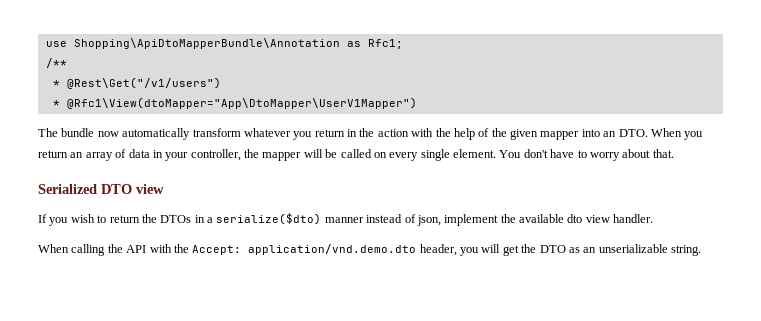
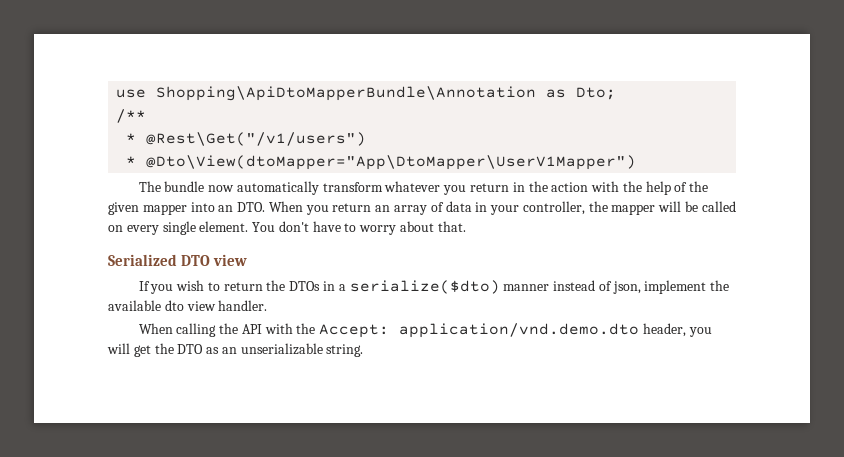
[367,39,403,49] Rfc1; -> [576,87,617,100] Dto;
[66,97,417,109] @Rfc1\View(dtoMapper="App\DtoMapper\UserV1Mapper") -> [146,155,637,170] @Dto\View(dtoMapper="App\DtoMapper\UserV1Mapper")

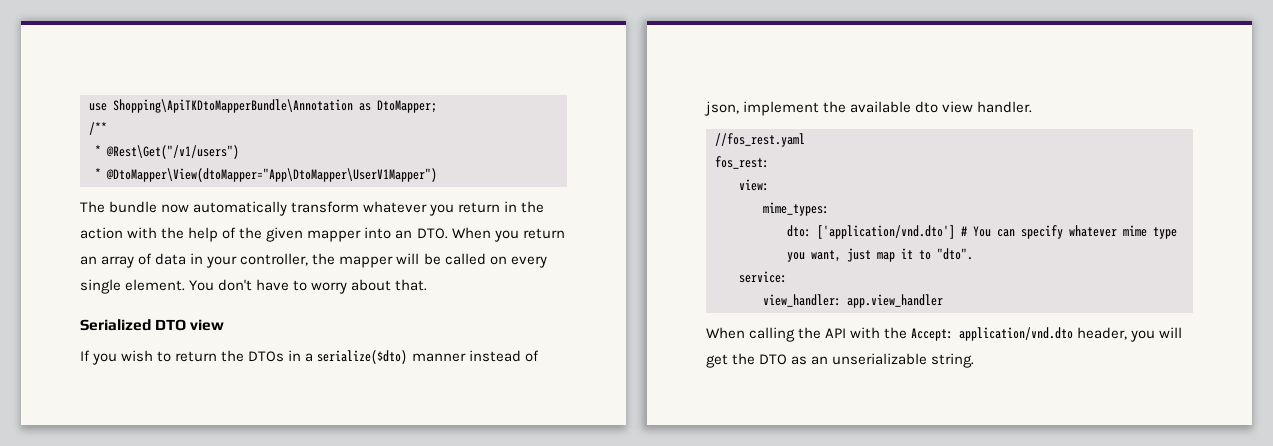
[156,86,617,101] Shopping\ApiDtoMapperBundle\Annotation as Dto; -> [113,99,437,113] Shopping\ApiTKDtoMapperBundle\Annotation as DtoMapper;
[146,155,637,170] @Dto\View(dtoMapper="App\DtoMapper\UserV1Mapper") -> [106,168,437,182] @DtoMapper\View(dtoMapper="App\DtoMapper\UserV1Mapper")
(268, 305) none -> [715,133,805,147] [715,156,769,169] [739,179,769,191] [763,202,829,216] [787,225,1177,239] [787,248,973,262] [739,271,787,283] [763,294,943,308] // //fos_rest.yaml // fos_rest: // view: // mime_types: // dto: ['application/vnd.dto'] # You can specify whatever mime type you want, just map it to "dto". // service: // view_handler: app.view_handler
[399,323,640,338] application/vnd.demo.dto -> [959,327,1074,341] application/vnd.dto

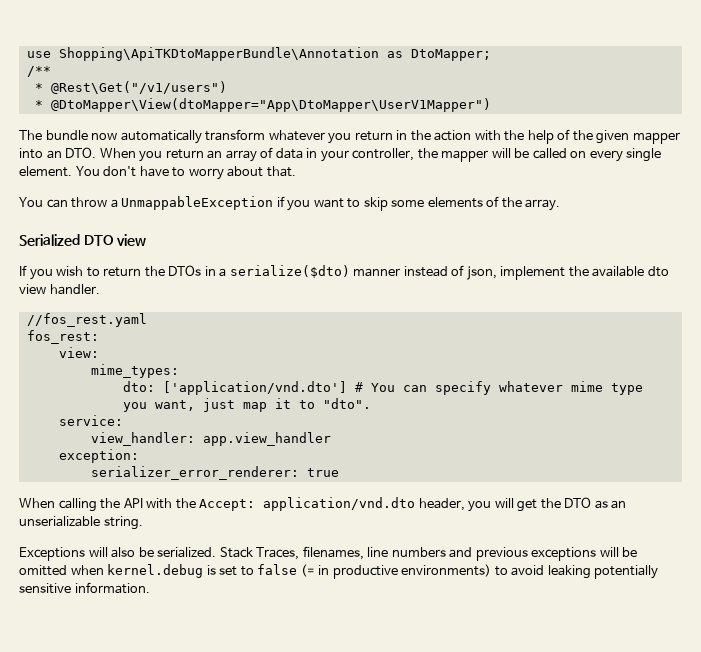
(428, 285) none -> [19,196,561,211] // You can throw a UnmappableException if you want to skip some elements of the array.
(943, 301) none -> [58,449,139,463] [90,466,339,480] // exception: // serializer_error_renderer: true
(975, 360) none -> [19,546,638,561] [19,564,659,579] [19,582,150,594] // Exceptions will also be serialized. Stack Traces, filenames, line numbers and previous exceptions will be omitted when kernel.debug is set to false (= in productive environments) to avoid leaking potentially sensitive information.

